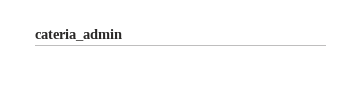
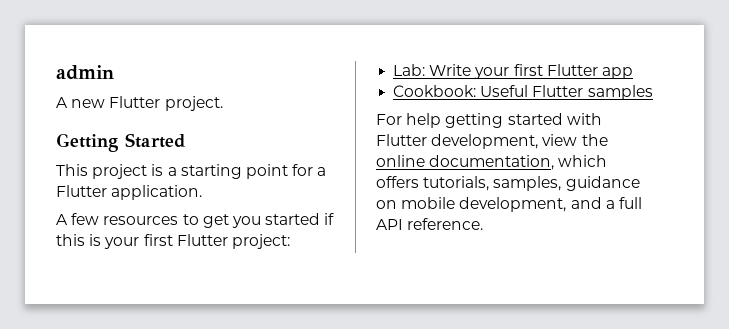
[35,29,122,41] cateria_admin -> [56,65,114,80] [56,96,223,111] [56,133,186,152] [56,164,327,179] [56,185,203,200] [56,213,335,228] [56,234,290,249] [393,64,633,79] [393,85,653,100] [376,113,602,128] [376,134,608,149] [376,155,608,170] [376,176,640,191] [376,197,642,212] [376,218,484,230] admin // A new Flutter project. // Getting Started // This project is a starting point for a Flutter application. // A few resources to get you started if this is your first Flutter project: // Lab: Write your first Flutter app // Cookbook: Useful Flutter samples // For help getting started with Flutter development, view the online documentation, which offers tutorials, samples, guidance on mobile development, and a full API reference.

